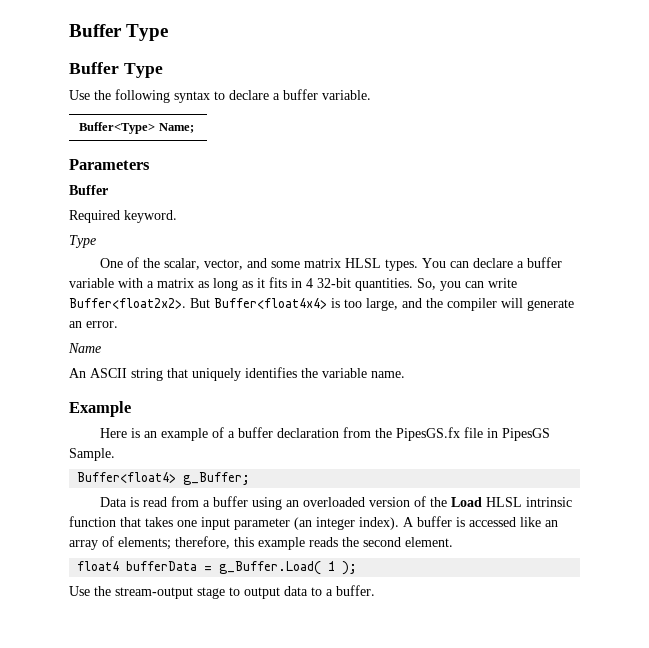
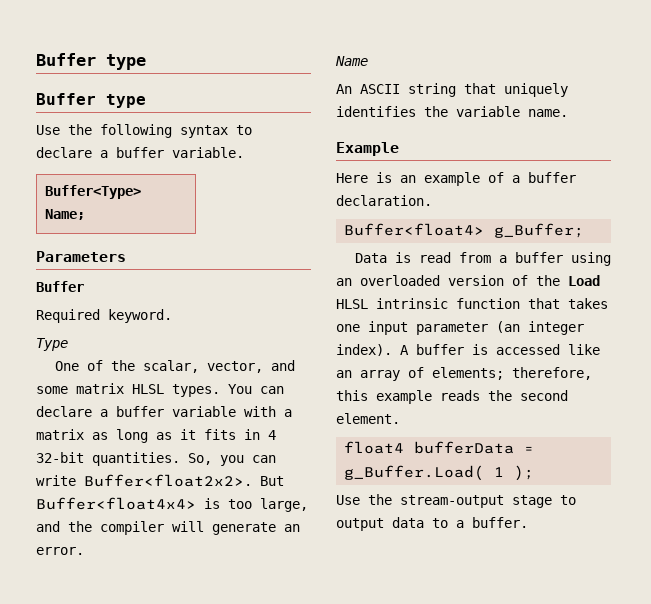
[69,24,169,41] [69,62,163,78] Buffer Type // Buffer Type -> [36,53,146,70] [36,93,146,108] Buffer type // Buffer type
[277,427,551,441] [69,448,115,461] declaration from the PipesGS.fx file in PipesGS Sample. -> [336,195,432,206] declaration.

